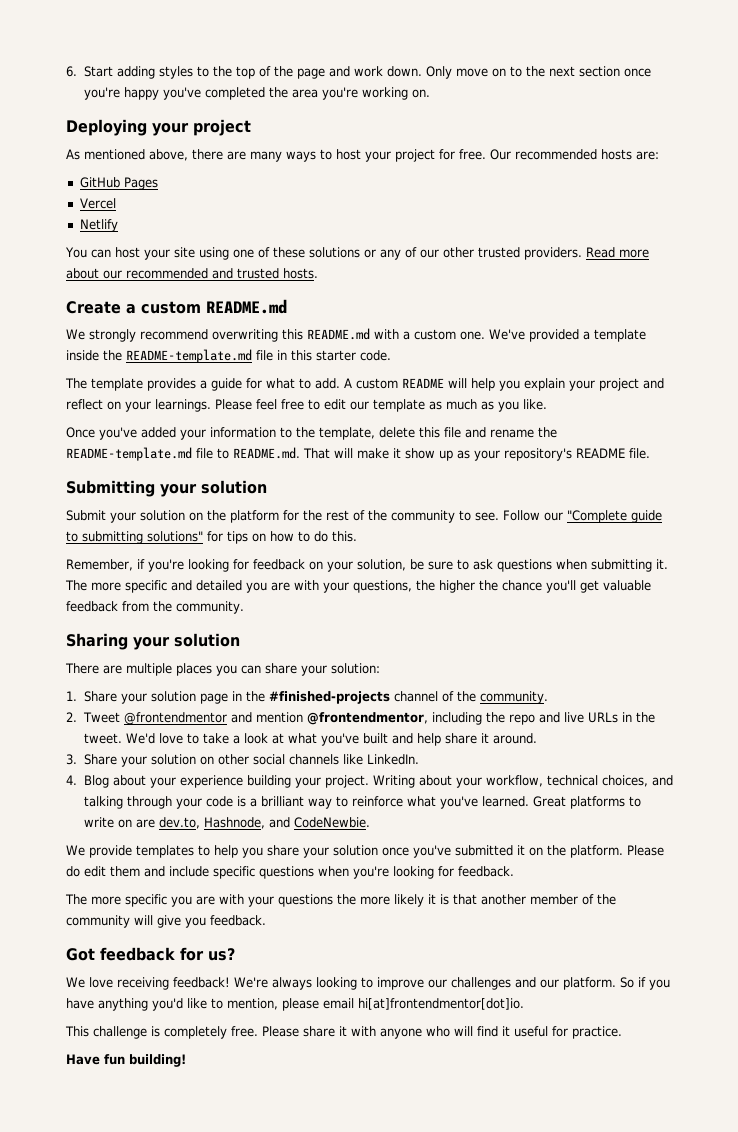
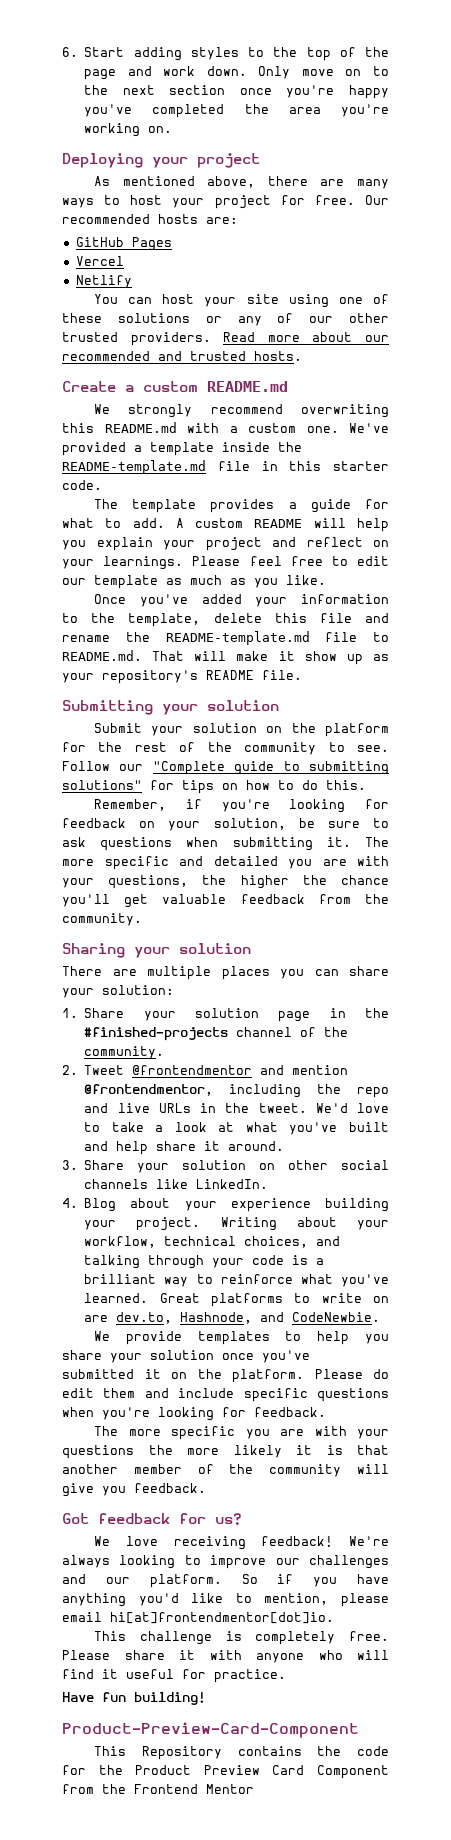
(186, 1060) none -> [62,1722,359,1738] [94,1746,389,1760] [62,1765,389,1779] [62,1784,254,1794] // Product-Preview-Card-Component // This Repository contains the code for the Product Preview Card Component from the Frontend Mentor

